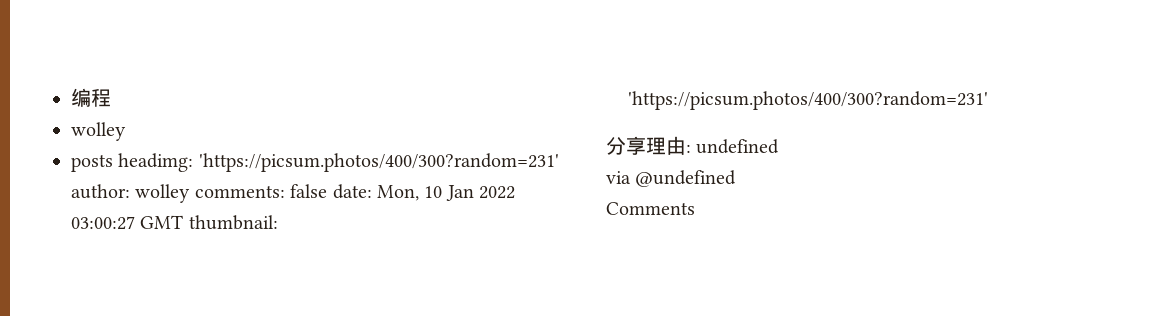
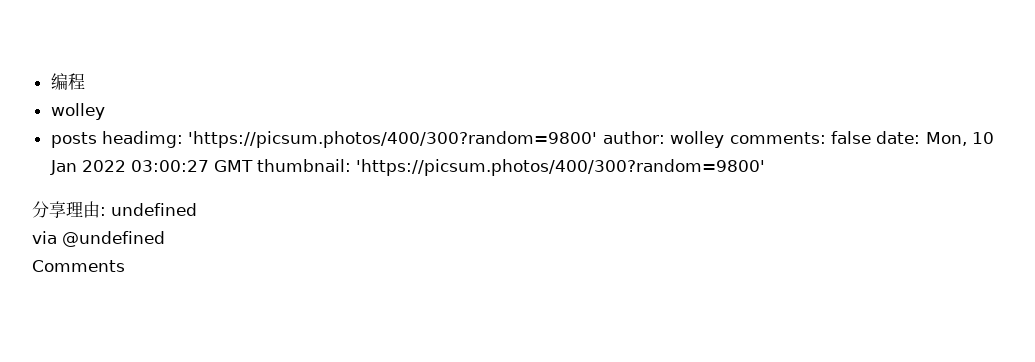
[198,153,559,172] 'https://picsum.photos/400/300?random=231' -> [188,131,598,148] 'https://picsum.photos/400/300?random=9800'
[628,91,988,110] 'https://picsum.photos/400/300?random=231' -> [355,159,765,176] 'https://picsum.photos/400/300?random=9800'

